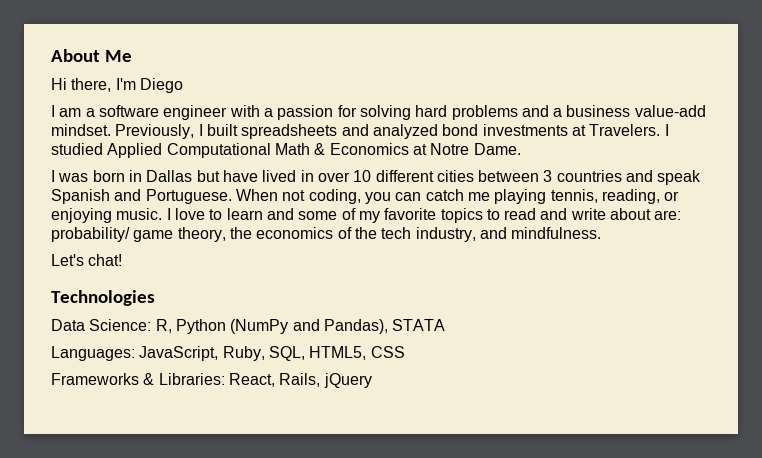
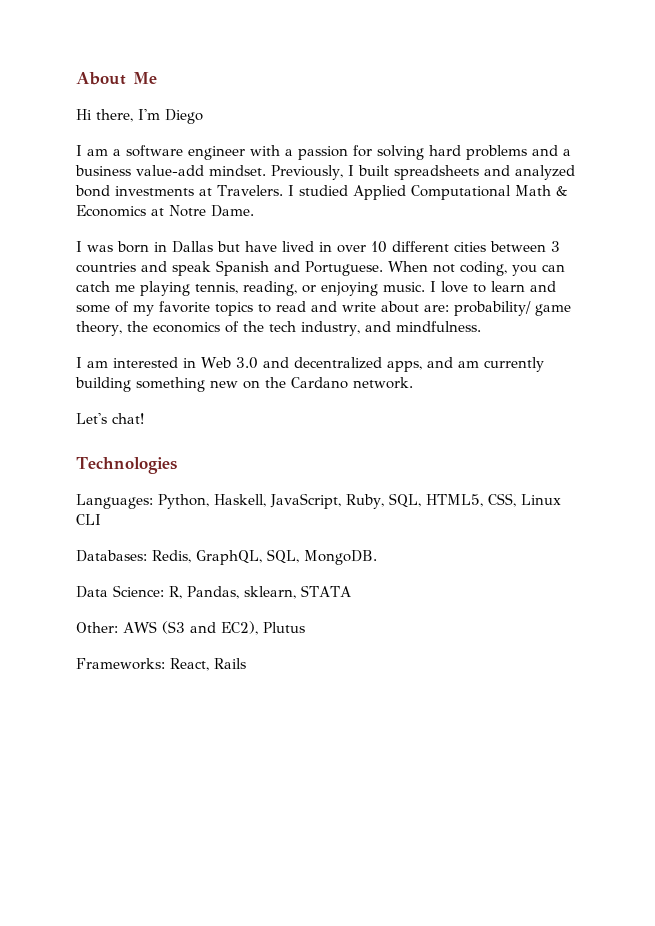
[51,254,123,266] [51,290,155,306] [51,319,446,334] Let's chat! // Technologies // Data Science: R, Python (NumPy and Pandas), STATA -> [76,357,544,372] [75,377,413,392] [76,413,144,424] [76,457,177,474] I am interested in Web 3.0 and decentralized apps, and am currently building something new on the Cardano network. // Let's chat! // Technologies
(135, 353) none -> [158,494,266,509] Python, Haskell,
[370,346,405,358] [51,373,372,388] CSS // Frameworks & Libraries: React, Rails, jQuery -> [487,493,561,507] [76,514,101,525] [76,549,377,565] [76,585,351,599] [76,621,305,635] [76,658,246,671] CSS, Linux CLI // Databases: Redis, GraphQL, SQL, MongoDB. // Data Science: R, Pandas, sklearn, STATA // Other: AWS (S3 and EC2), Plutus // Frameworks: React, Rails

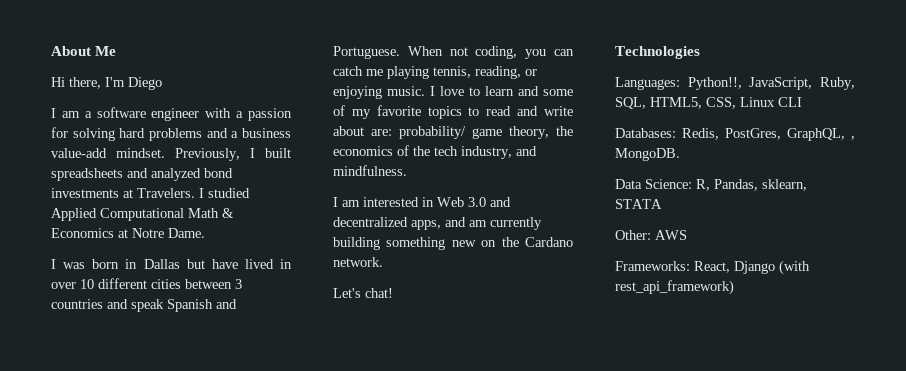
[158,494,266,509] Python, Haskell, -> [687,77,742,90] Python!!,
[196,549,299,565] GraphQL, SQL, -> [725,128,855,141] PostGres, GraphQL, ,
[161,621,305,635] (S3 and EC2), Plutus -> (687, 235) none
[214,658,246,669] Rails -> [734,260,810,275] [615,280,734,295] Django (with rest_api_framework)

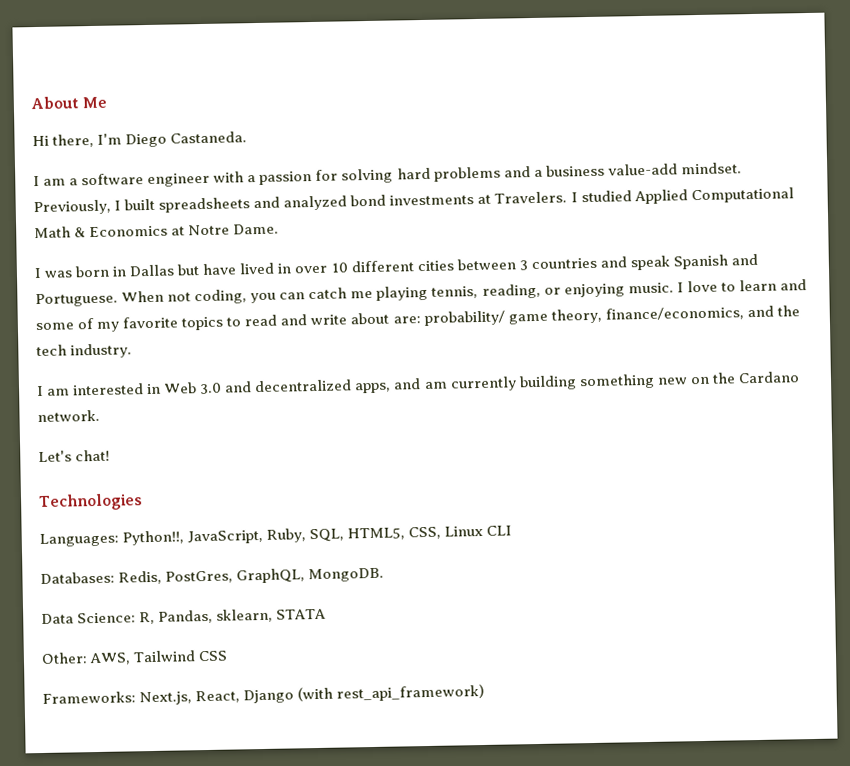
(162, 83) none -> [170,131,248,144] Castaneda.
[556,126,573,136] [333,145,537,159] [333,165,407,176] the economics of the tech industry, and mindfulness. -> [604,305,800,322] [36,343,133,359] finance/economics, and the tech industry.
[851,136,855,140] , -> (306, 576) none
[655,230,687,240] AWS -> [89,650,229,666] AWS, Tailwind CSS
(690, 266) none -> [139,691,193,706] Next.js,

